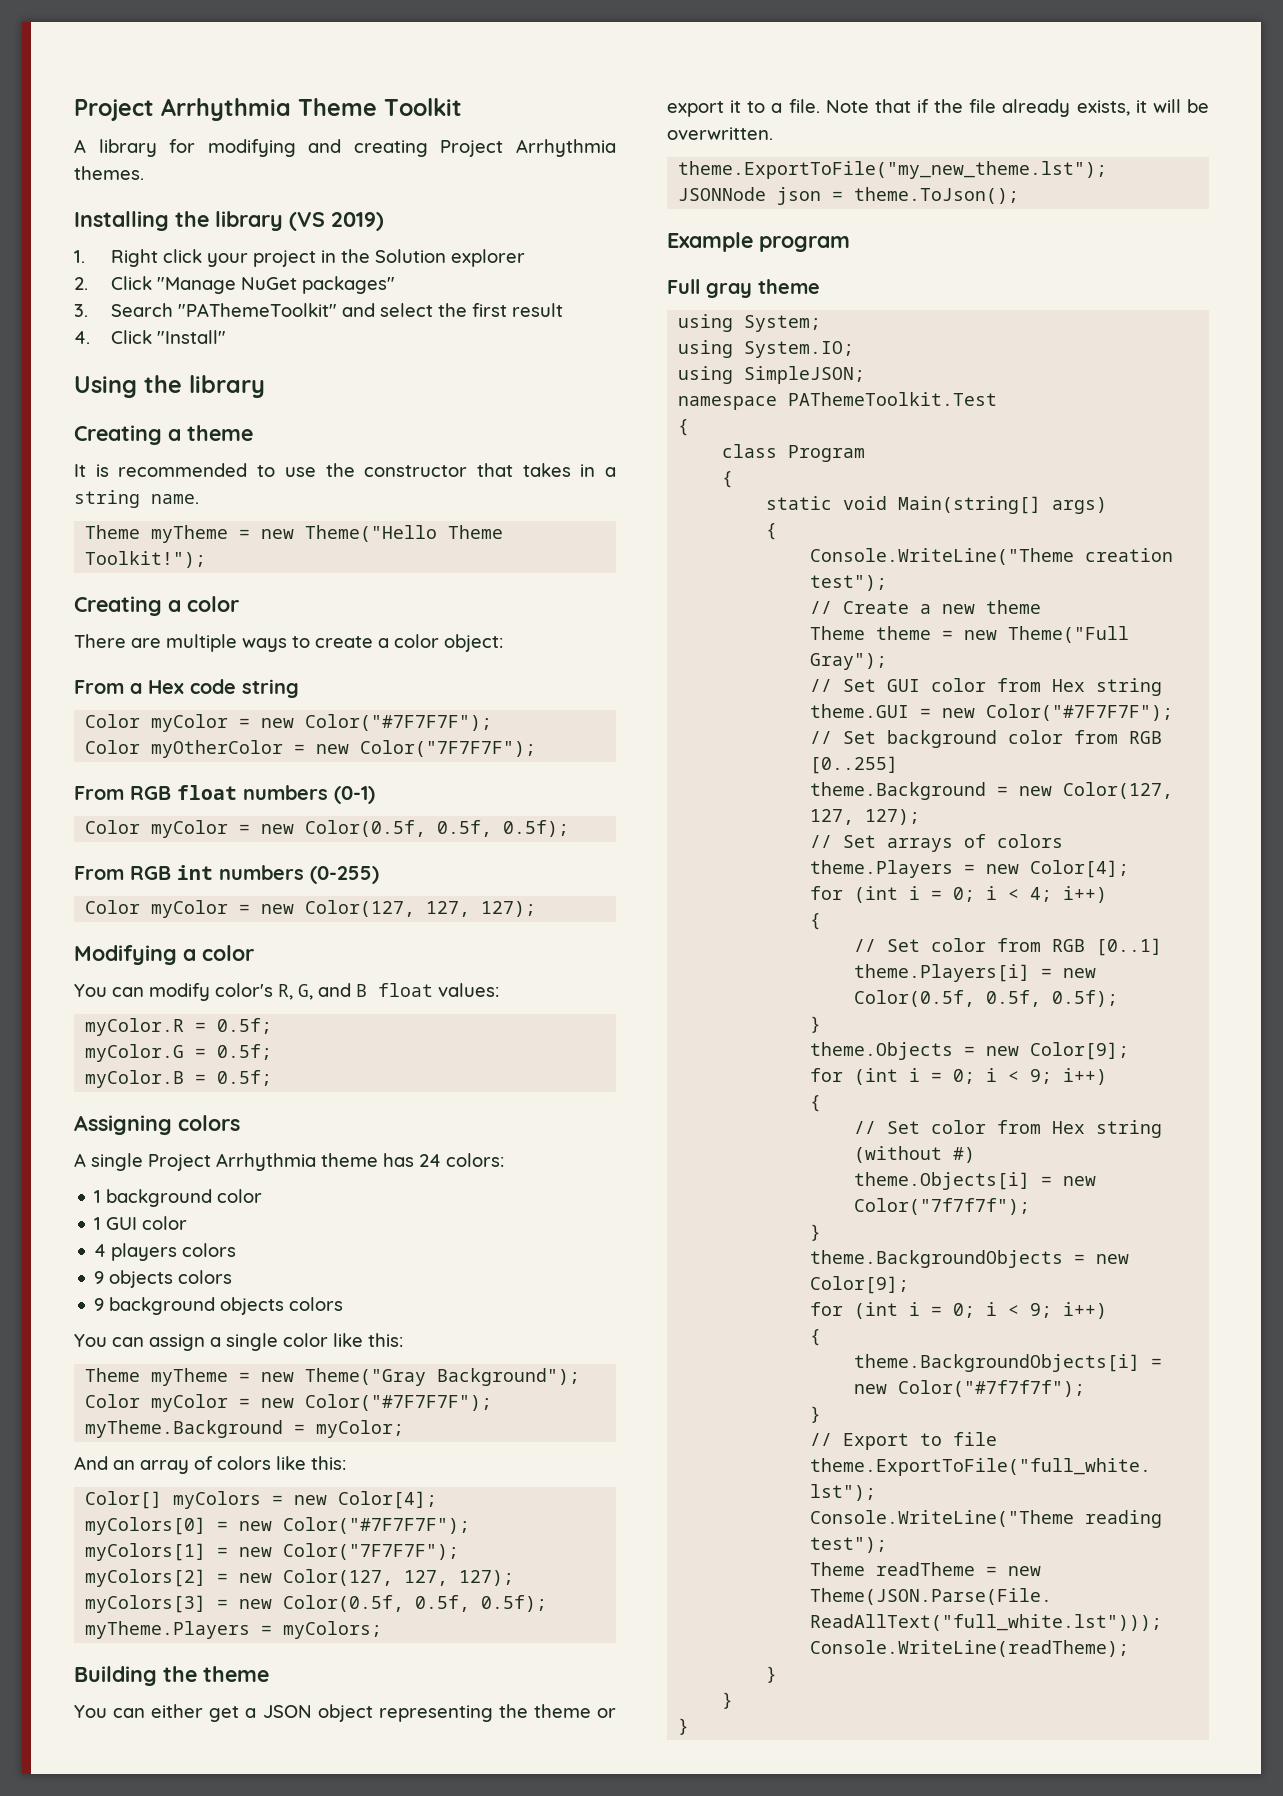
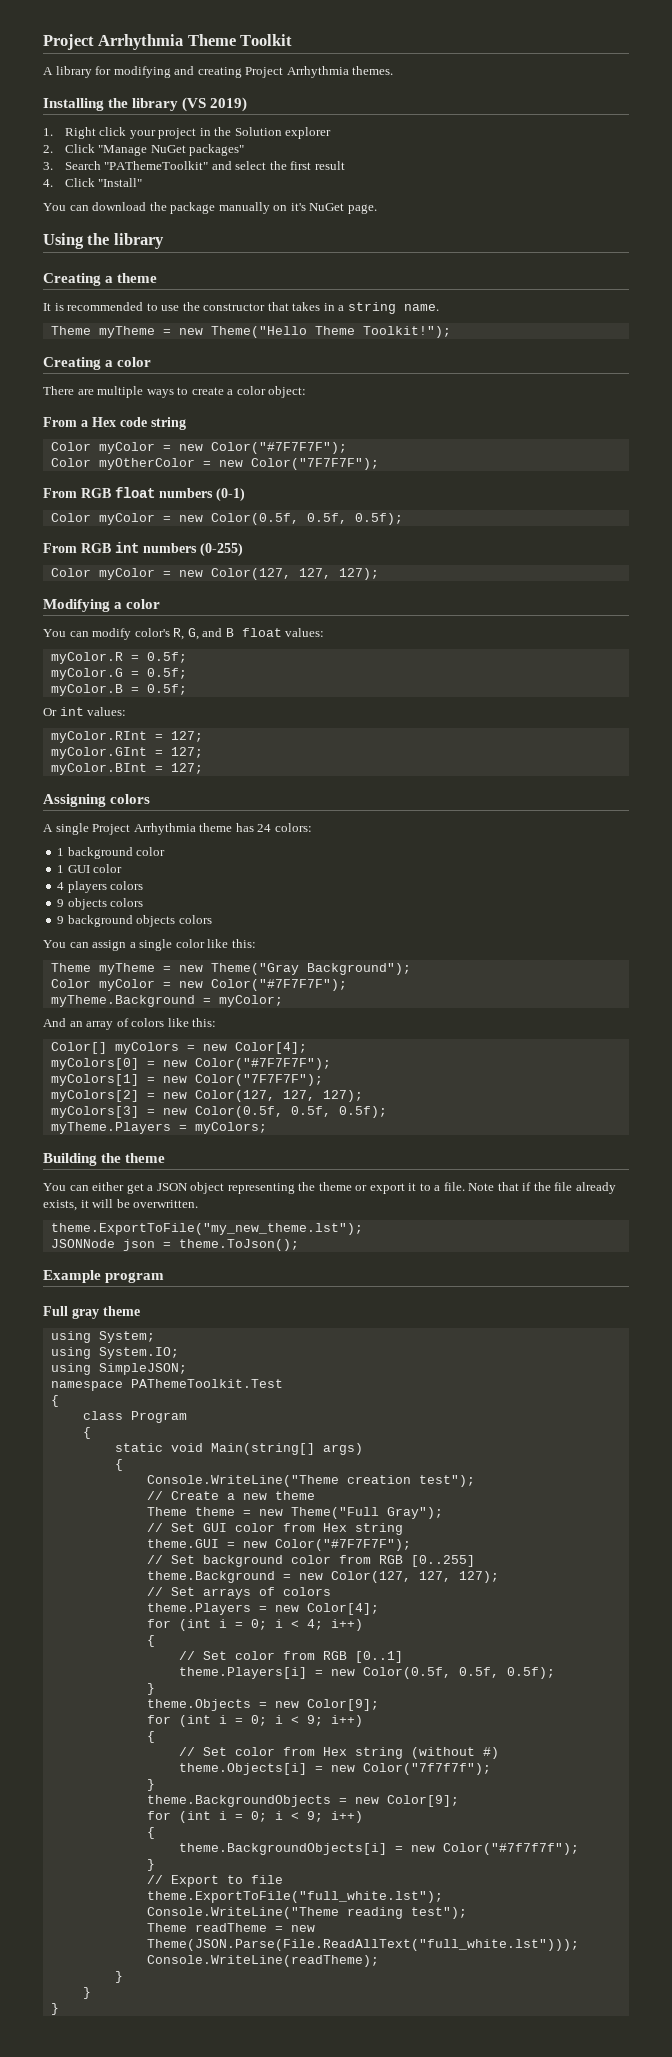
(226, 337) none -> [43,202,377,214] // You can download the package manually on it's NuGet page.
(273, 1078) none -> [43,707,127,716] [50,731,203,743] [50,747,203,759] [50,763,203,775] // Or int values: // myColor.RInt = 127; // myColor.GInt = 127; // myColor.BInt = 127;

